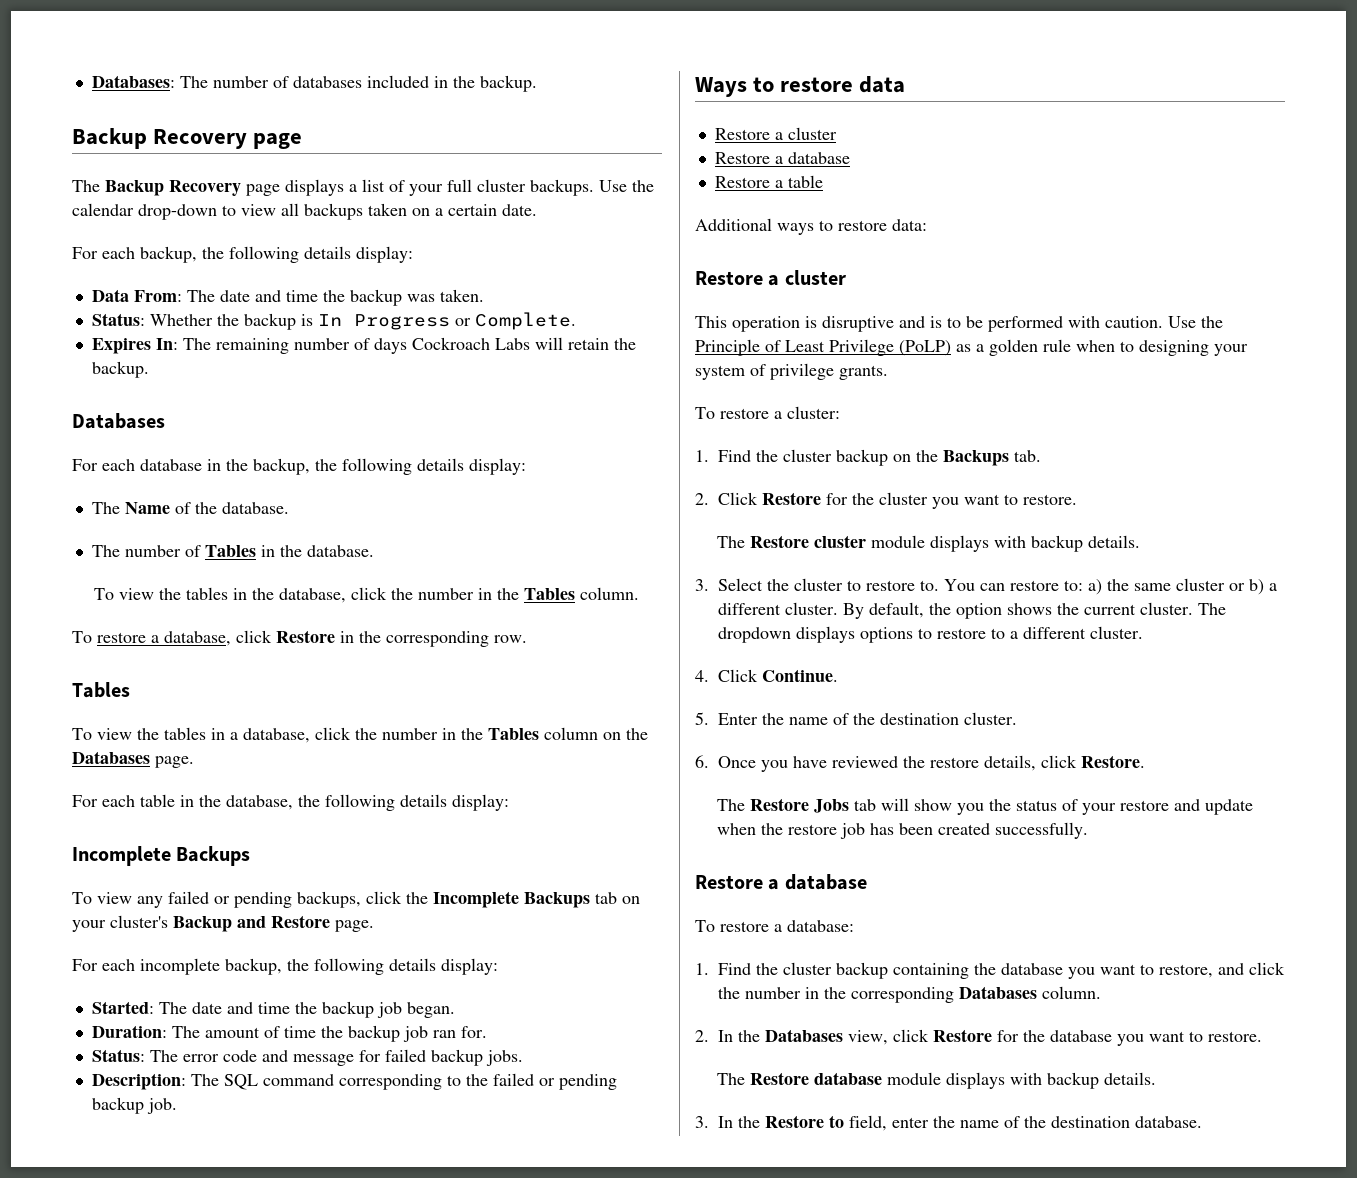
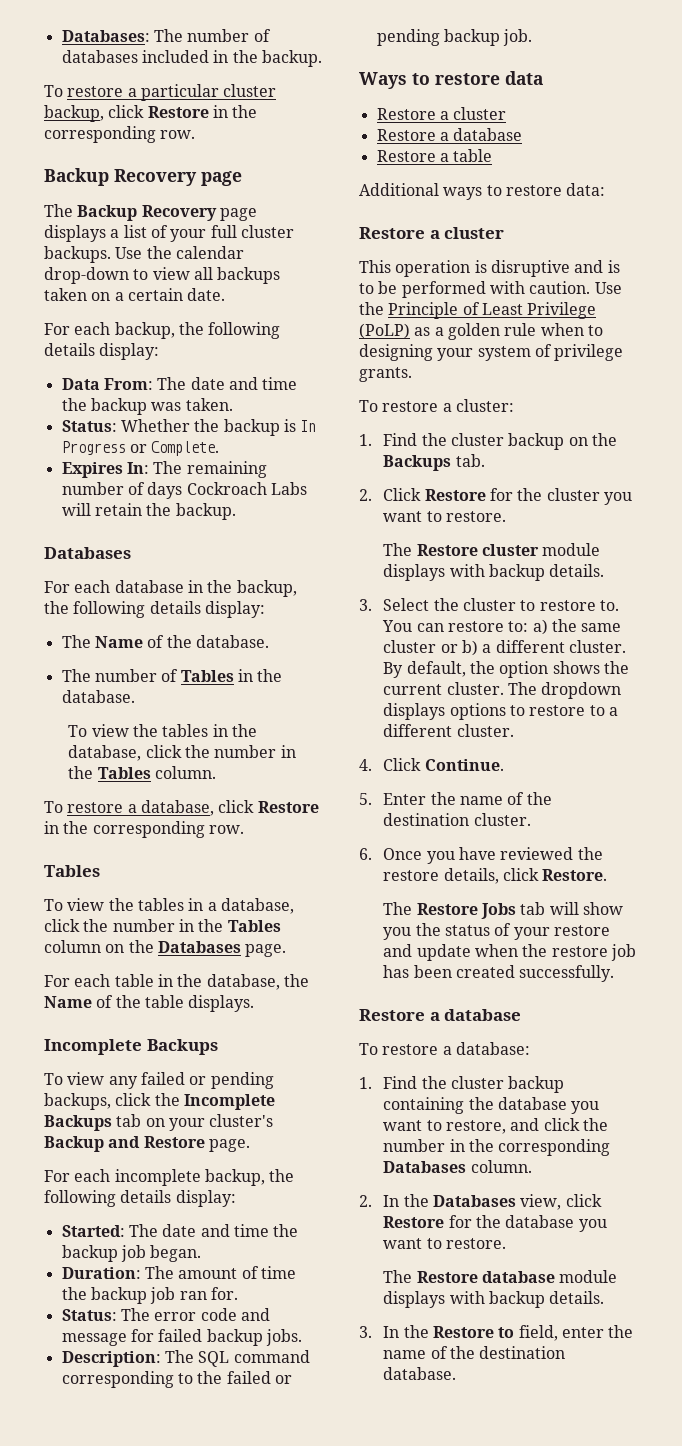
(537, 83) none -> [44,84,277,101] [44,105,258,122] [44,126,196,143] // To restore a particular cluster backup, click Restore in the corresponding row.
[325,794,509,811] following details display: -> [44,995,255,1012] Name of the table displays.

